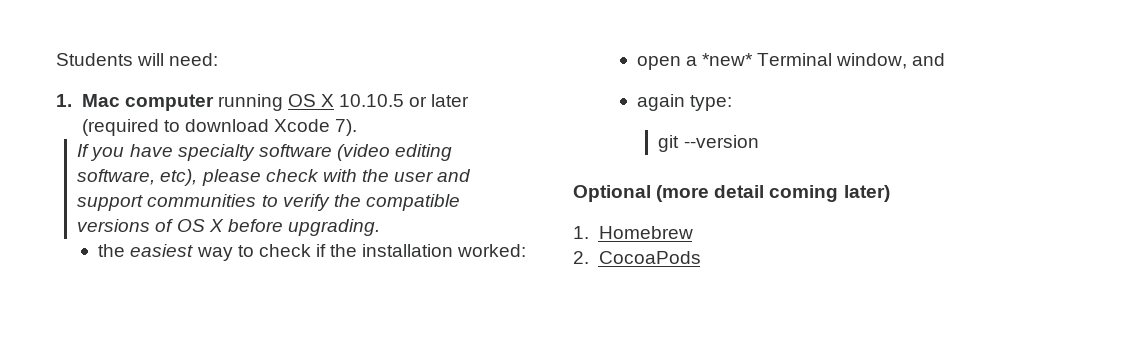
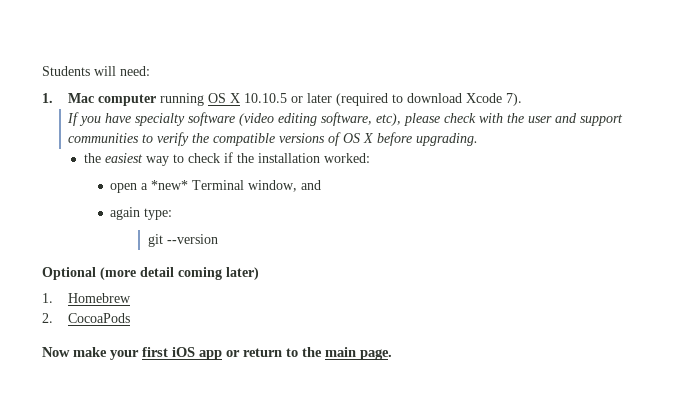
(701, 257) none -> [42,347,392,360] // Now make your first iOS app or return to the main page.

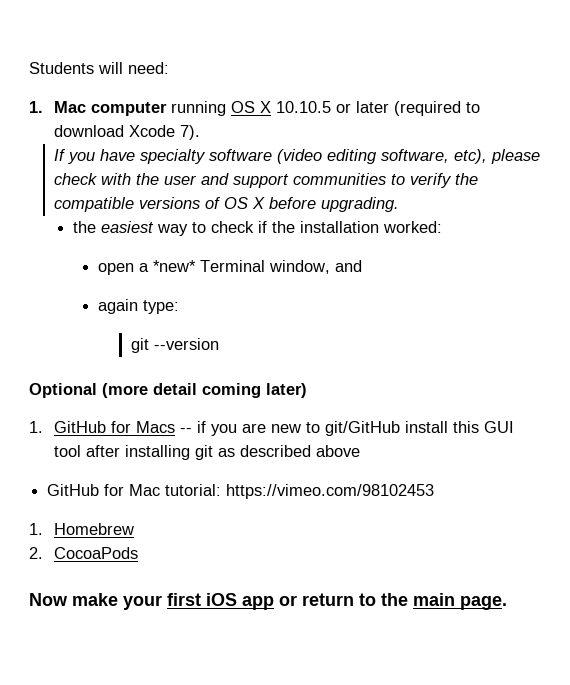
(259, 273) none -> [29,421,515,436] [54,445,361,460] [47,484,435,499] // 1. GitHub for Macs -- if you are new to git/GitHub install this GUI tool after installing git as described above // GitHub for Mac tutorial: https://vimeo.com/98102453

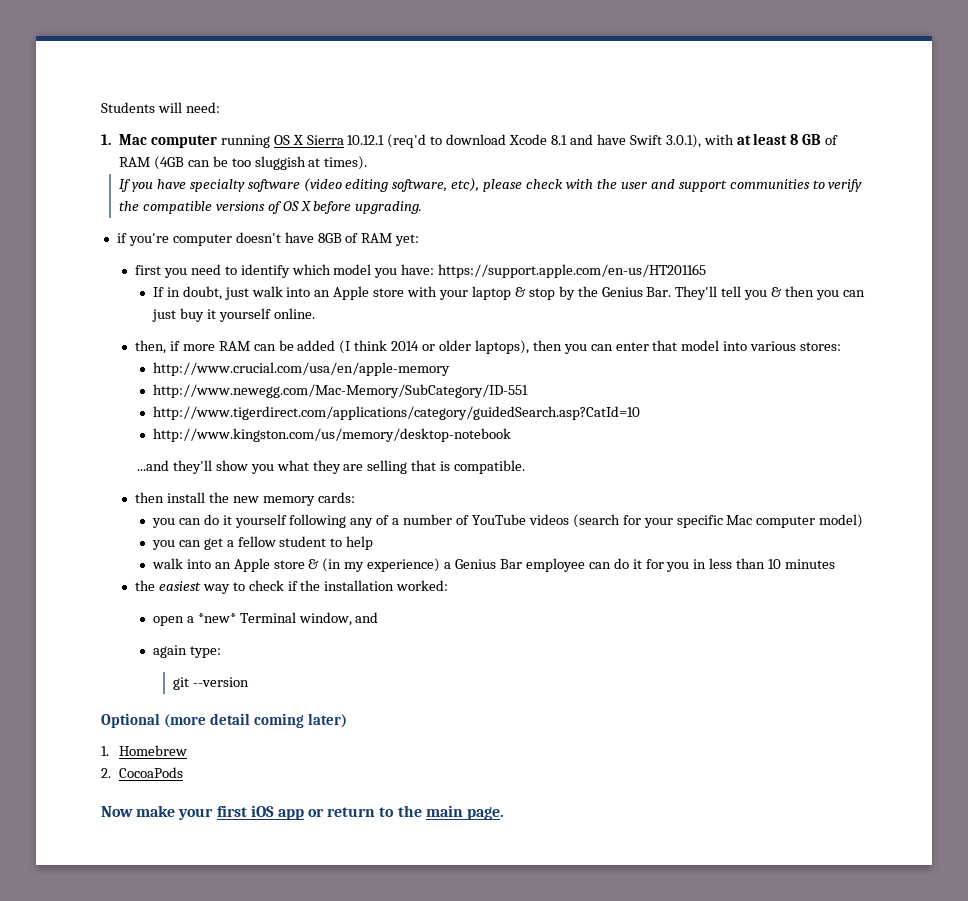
[276,101,481,116] [54,125,201,140] 10.10.5 or later (required to download Xcode 7). -> [306,133,839,148] [118,156,368,170] Sierra 10.12.1 (req'd to download Xcode 8.1 and have Swift 3.0.1), with at least 8 GB of RAM (4GB can be too sluggish at times).
(400, 204) none -> [116,232,420,246] [134,264,707,278] [152,286,865,300] [151,308,315,322] [134,340,842,354] [152,362,450,376] [152,384,528,398] [152,406,640,420] [152,428,511,442] [136,460,526,474] [134,492,355,506] [151,514,864,528] [151,536,374,550] [151,558,836,572] // if you're computer doesn't have 8GB of RAM yet: // first you need to identify which model you have: https://support.apple.com/en-us/HT201165 // If in doubt, just walk into an Apple store with your laptop & stop by the Genius Bar. They'll tell you & then you can just buy it yourself online. // then, if more RAM can be added (I think 2014 or older laptops), then you can enter that model into various stores: // http://www.crucial.com/usa/en/apple-memory // http://www.newegg.com/Mac-Memory/SubCategory/ID-551 // http://www.tigerdirect.com/applications/category/guidedSearch.asp?CatId=10 // http://www.kingston.com/us/memory/desktop-notebook // ...and they'll show you what they are selling that is compatible. // then install the new memory cards: // you can do it yourself following any of a number of YouTube videos (search for your specific Mac computer model) // you can get a fellow student to help // walk into an Apple store & (in my experience) a Genius Bar employee can do it for you in less than 10 minutes
[29,421,515,436] [54,445,361,460] [47,484,435,499] // 1. GitHub for Macs -- if you are new to git/GitHub install this GUI tool after installing git as described above // GitHub for Mac tutorial: https://vimeo.com/98102453 -> (347, 720) none

